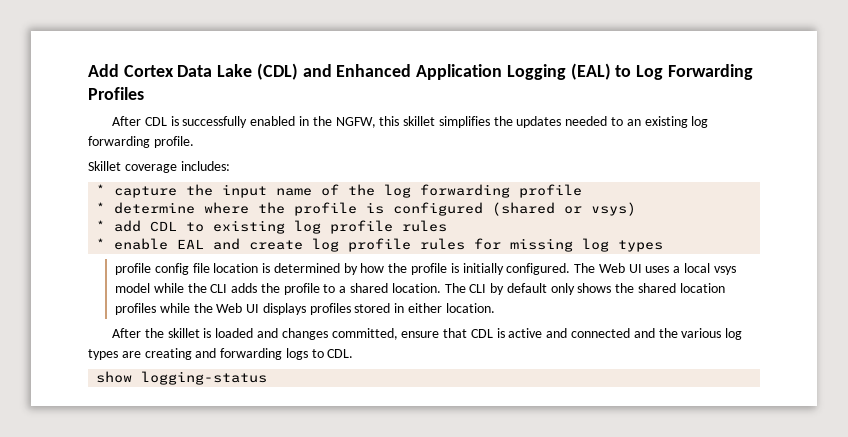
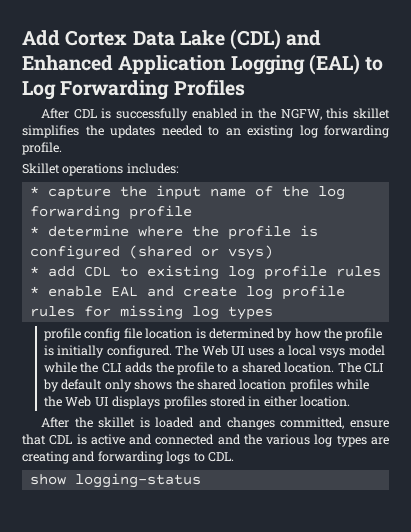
[124,164,177,173] coverage -> [62,163,124,176] operations

